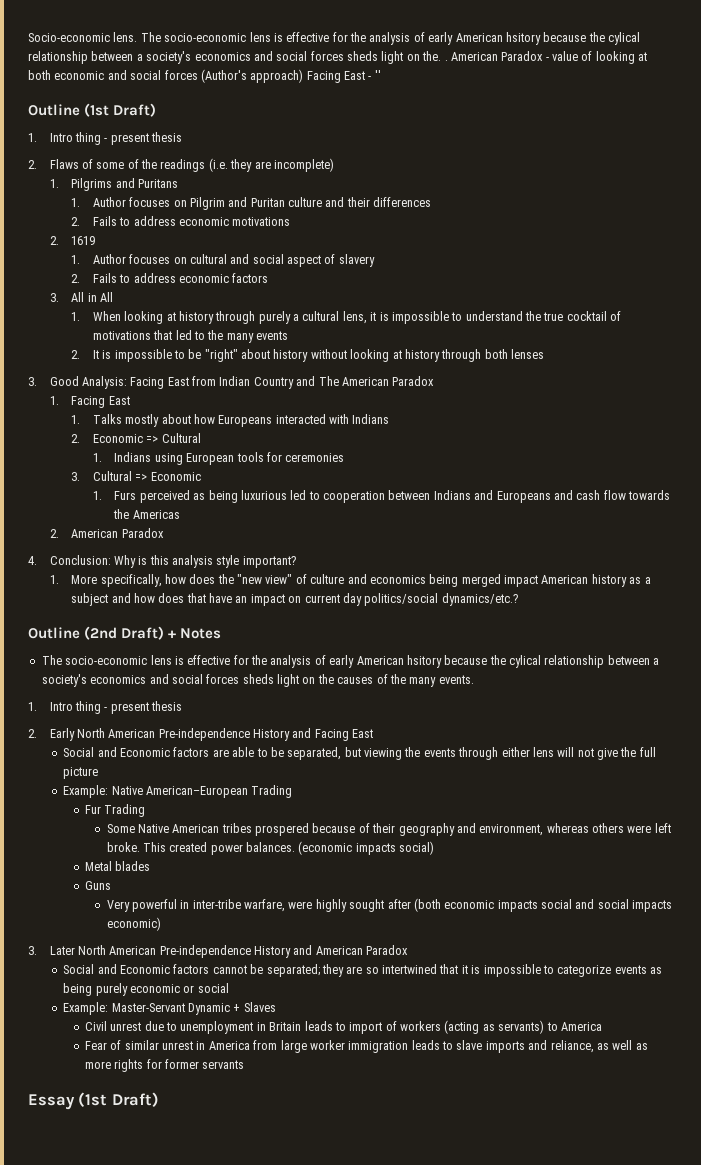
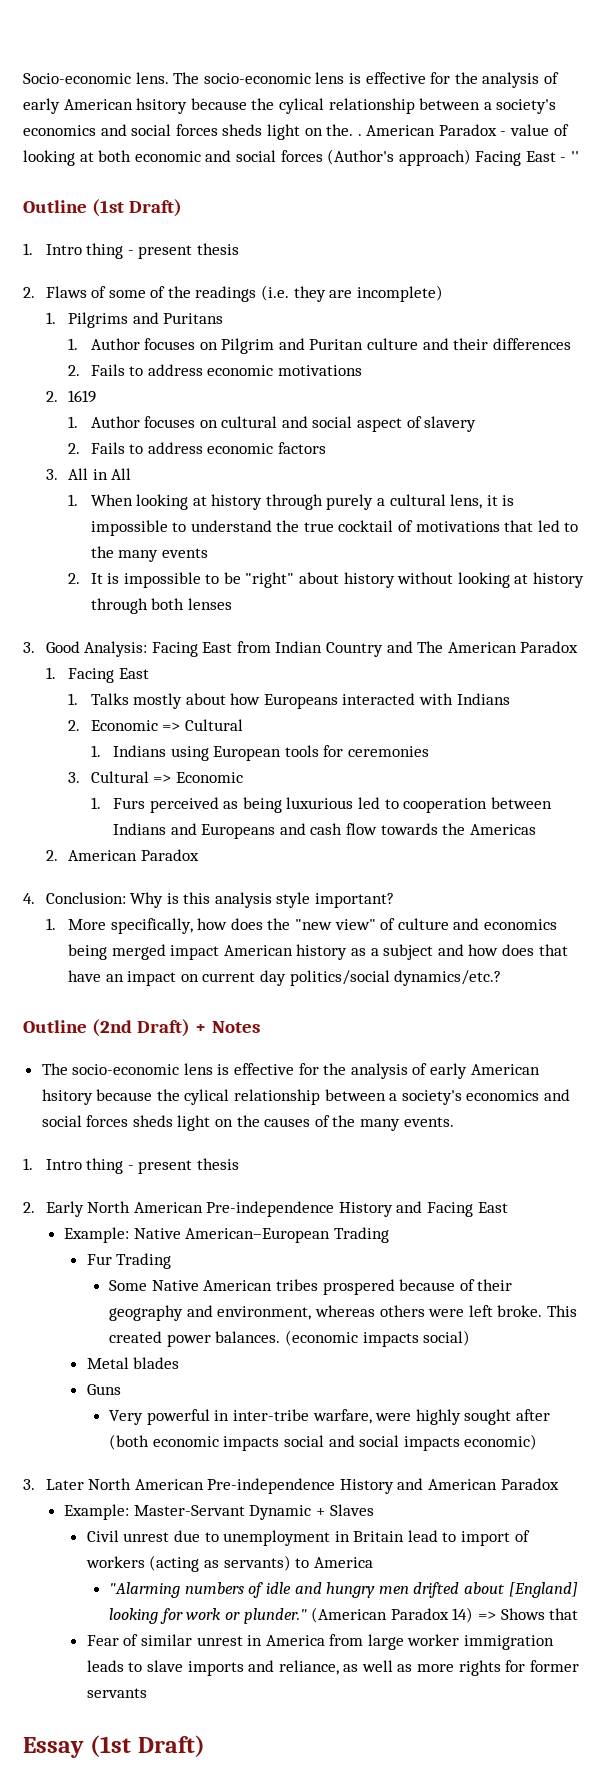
[63,747,656,760] [63,767,99,779] // Social and Economic factors are able to be separated, but viewing the events through either lens will not give the full picture -> (508, 1207) none
[63,964,663,977] [63,983,229,996] // Social and Economic factors cannot be separated; they are so intertwined that it is impossible to categorize events as being purely economic or social -> (559, 1484) none
[304,1021,333,1031] leads -> [407,1530,438,1542] lead
(602, 1026) none -> [109,1582,578,1598] [109,1607,579,1624] // "Alarming numbers of idle and hungry men drifted about [England] looking for work or plunder." (American Paradox 14) => Shows that

